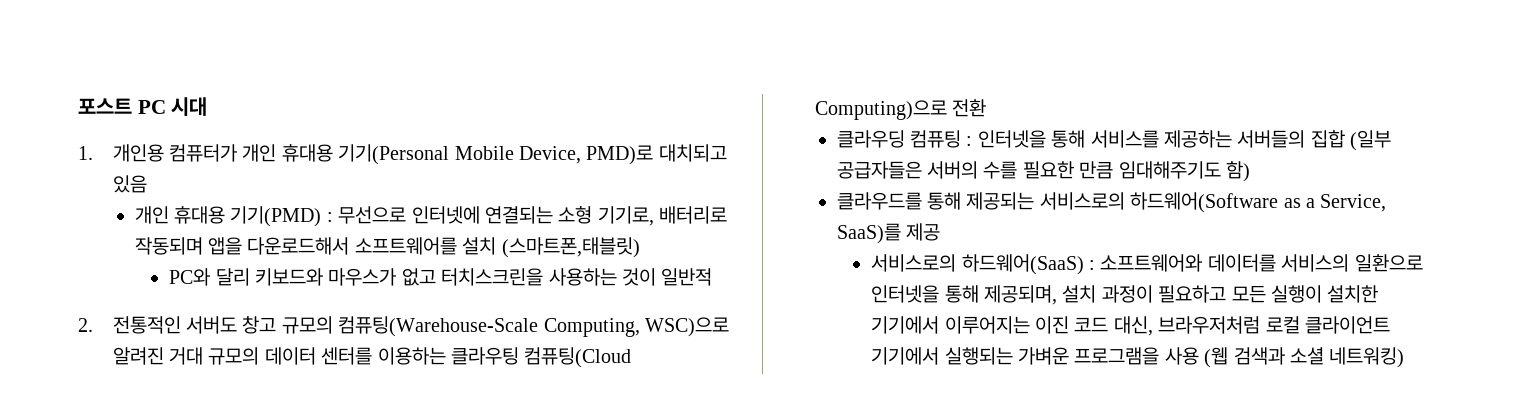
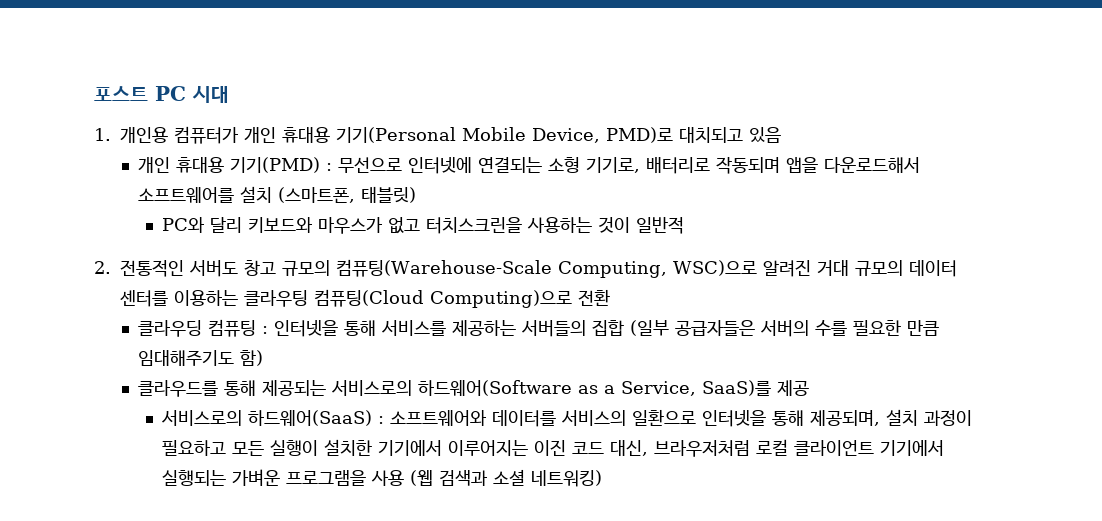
[501,237,640,258] (스마트폰,태블릿) -> [277,186,416,203] (스마트폰, 태블릿)

